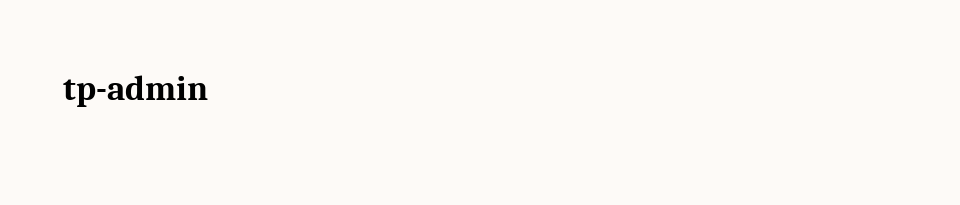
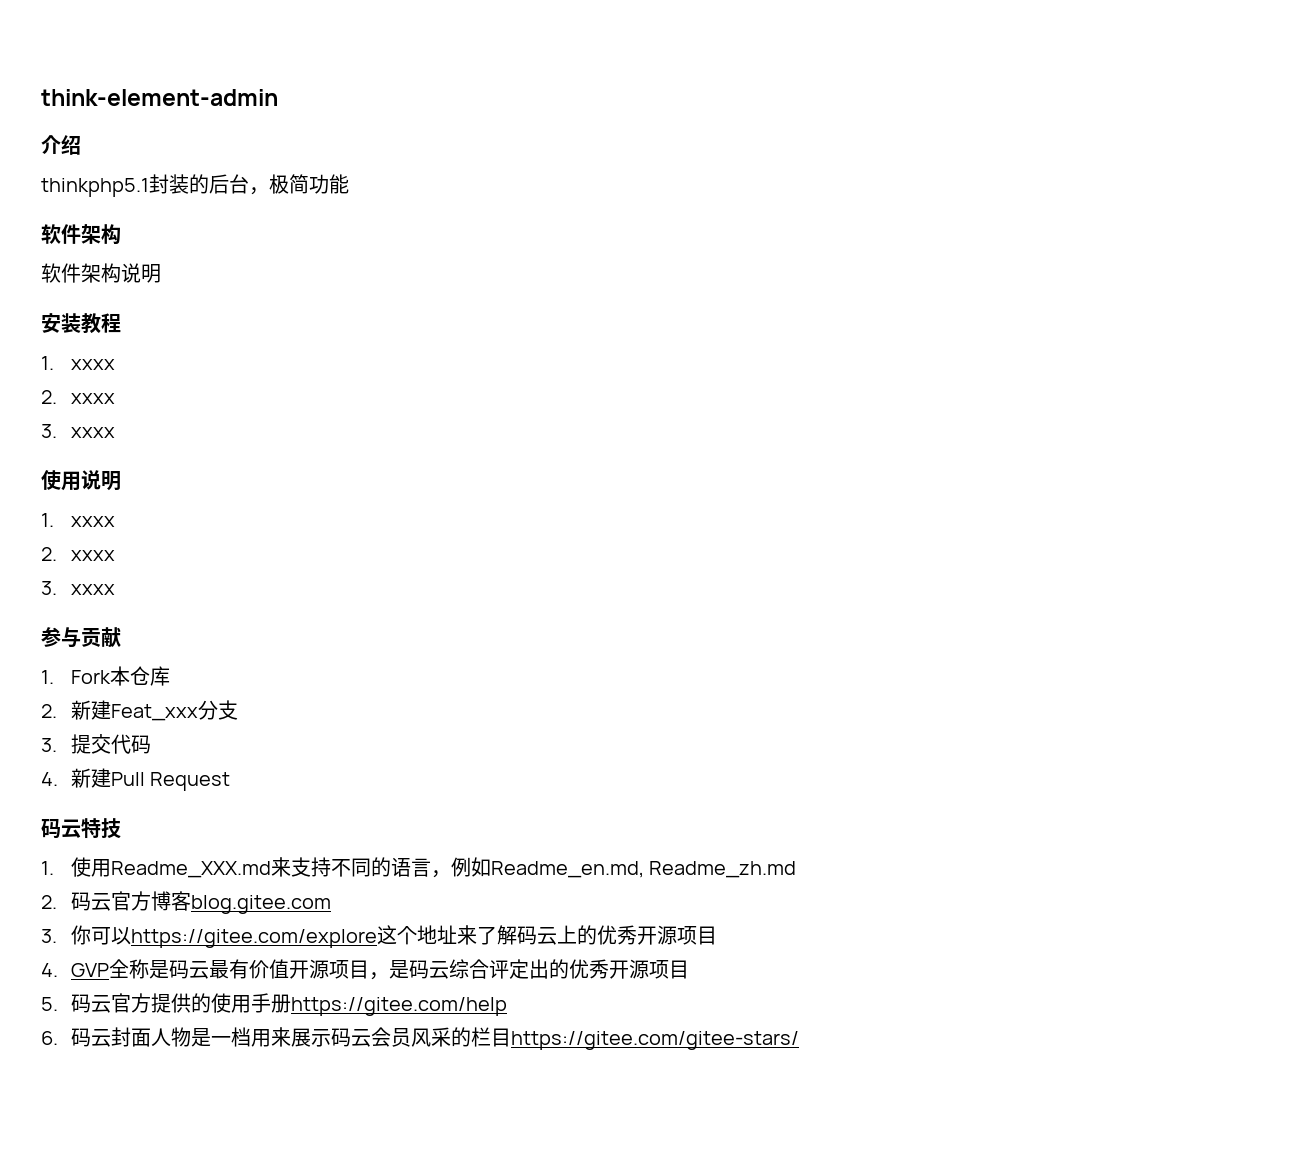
[63,75,208,107] tp-admin -> [41,89,278,106] [41,135,81,155] [41,174,349,197] [41,224,121,245] [41,263,161,283] [41,313,121,334] [41,356,115,370] [41,390,115,404] [41,424,115,438] [41,470,121,491] [41,513,115,527] [41,547,115,561] [41,581,115,595] [41,627,121,648] [41,666,170,686] [41,700,238,721] [41,734,151,754] [41,768,231,791] [41,818,121,839] [41,857,797,878] [41,891,331,914] [41,925,717,948] [41,959,689,980] [41,993,507,1016] [41,1027,799,1050] think-element-admin // 介绍 // thinkphp5.1封装的后台，极简功能 // 软件架构 // 软件架构说明 // 安装教程 // 1. xxxx // 2. xxxx // 3. xxxx // 使用说明 // 1. xxxx // 2. xxxx // 3. xxxx // 参与贡献 // 1. Fork本仓库 // 2.新建Feat_xxx分支 // 3.提交代码 // 4.新建Pull Request // 码云特技 // 1.使用Readme_XXX.md来支持不同的语言，例如Readme_en.md, Readme_zh.md // 2.码云官方博客blog.gitee.com // 3.你可以https://gitee.com/explore这个地址来了解码云上的优秀开源项目 // 4. GVP全称是码云最有价值开源项目，是码云综合评定出的优秀开源项目 // 5.码云官方提供的使用手册https://gitee.com/help // 6.码云封面人物是一档用来展示码云会员风采的栏目https://gitee.com/gitee-stars/

